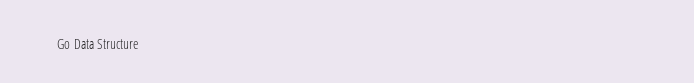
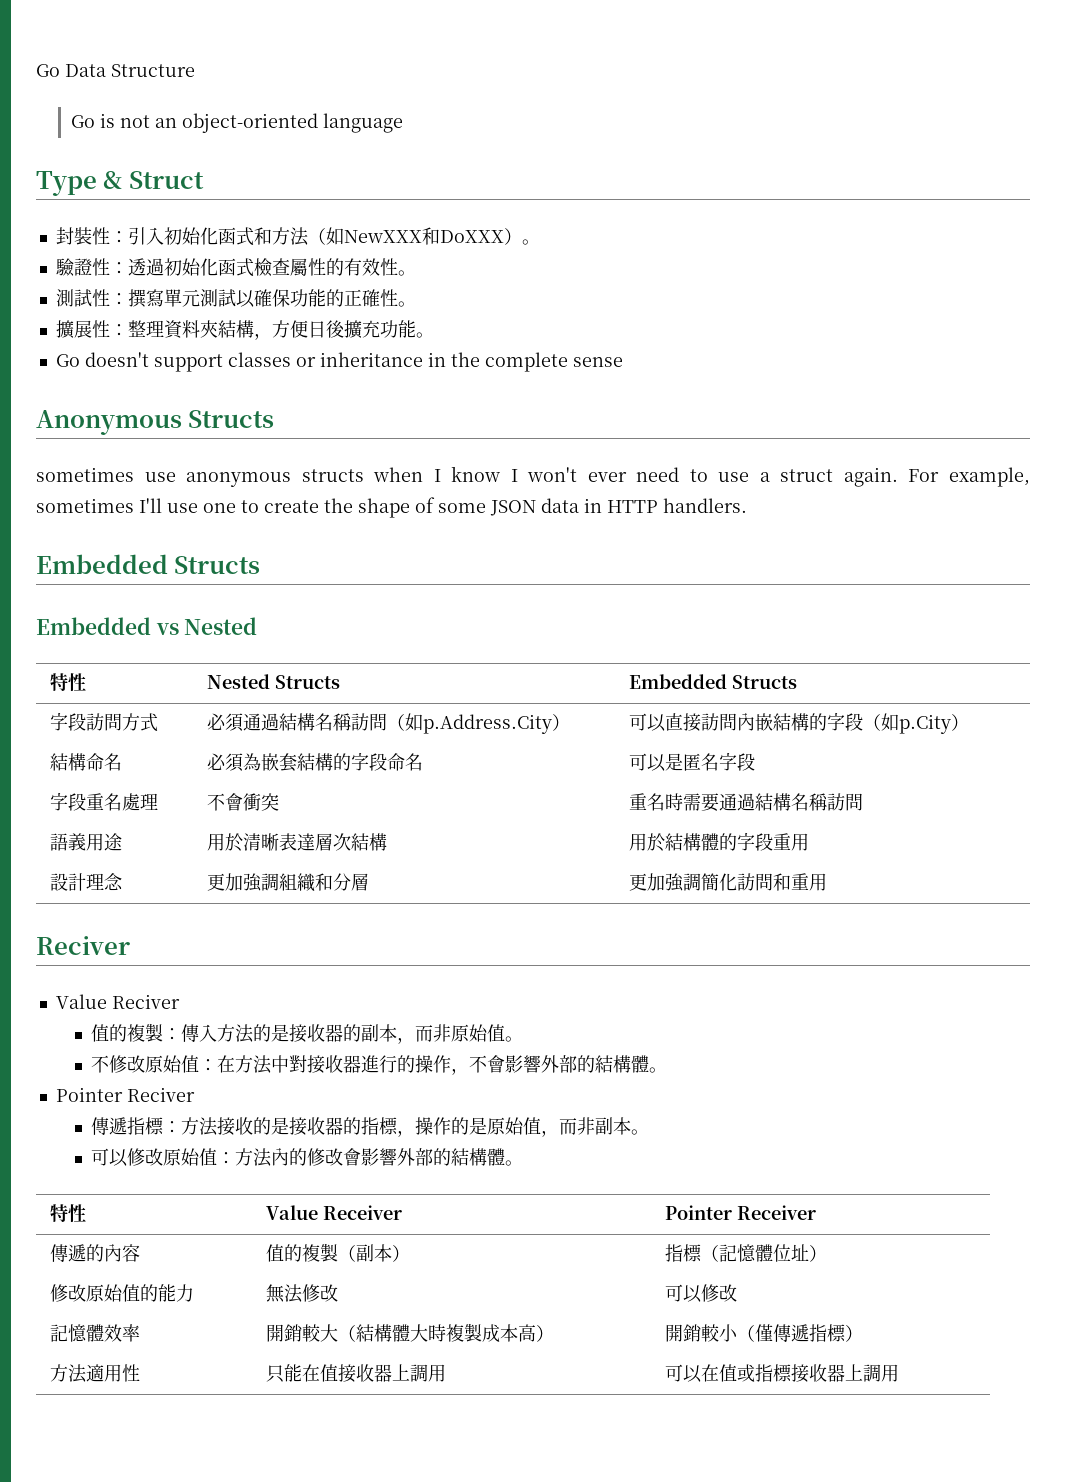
(139, 44) none -> [70,113,403,133] [36,171,204,196] [55,227,540,246] [54,258,416,277] [55,289,416,308] [55,320,434,340] [55,352,623,372] [36,410,275,435] [36,466,1030,487] [36,497,747,518] [36,554,261,574] [36,617,258,635] [49,673,86,692] [206,674,340,689] [628,674,797,689] [49,712,158,732] [206,713,570,734] [628,712,969,734] [49,753,122,771] [206,752,423,772] [628,752,755,772] [49,792,158,811] [206,793,279,811] [628,793,863,812] [49,833,122,851] [206,833,387,852] [628,832,809,852] [49,873,123,891] [206,873,369,892] [628,873,827,892] [36,936,130,955] [55,994,180,1009] [90,1023,523,1044] [90,1055,667,1075] [55,1087,195,1102] [90,1117,649,1137] [90,1148,523,1167] [49,1204,86,1223] [265,1205,402,1220] [664,1205,816,1220] [49,1244,140,1262] [265,1243,410,1262] [664,1244,827,1262] [49,1284,194,1302] [265,1284,338,1303] [664,1284,737,1303] [49,1324,140,1342] [265,1323,554,1342] [664,1324,863,1342] [49,1364,140,1383] [265,1364,446,1383] [664,1364,899,1383] // Go is not an object-oriented language // Type & Struct // 封裝性：引入初始化函式和方法（如NewXXX和DoXXX）。 // 驗證性：透過初始化函式檢查屬性的有效性。 // 測試性：撰寫單元測試以確保功能的正確性。 // 擴展性：整理資料夾結構，方便日後擴充功能。 // Go doesn't support classes or inheritance in the complete sense // Anonymous Structs // sometimes use anonymous structs when I know I won't ever need to use a struct again. For example, sometimes I'll use one to create the shape of some JSON data in HTTP handlers. // Embedded Structs // Embedded vs Nested // 特性 | Nested Structs | Embedded Structs // 字段訪問方式 | 必須通過結構名稱訪問（如p.Address.City） | 可以直接訪問內嵌結構的字段（如p.City） // 結構命名 | 必須為嵌套結構的字段命名 | 可以是匿名字段 // 字段重名處理 | 不會衝突 | 重名時需要通過結構名稱訪問 // 語義用途 | 用於清晰表達層次結構 | 用於結構體的字段重用 // 設計理念 | 更加強調組織和分層 | 更加強調簡化訪問和重用 // Reciver // Value Reciver // 值的複製：傳入方法的是接收器的副本，而非原始值。 // 不修改原始值：在方法中對接收器進行的操作，不會影響外部的結構體。 // Pointer Reciver // 傳遞指標：方法接收的是接收器的指標，操作的是原始值，而非副本。 // 可以修改原始值：方法內的修改會影響外部的結構體。 // 特性 | Value Receiver | Pointer Receiver // 傳遞的內容 | 值的複製（副本） | 指標（記憶體位址） // 修改原始值的能力 | 無法修改 | 可以修改 // 記憶體效率 | 開銷較大（結構體大時複製成本高） | 開銷較小（僅傳遞指標） // 方法適用性 | 只能在值接收器上調用 | 可以在值或指標接收器上調用

